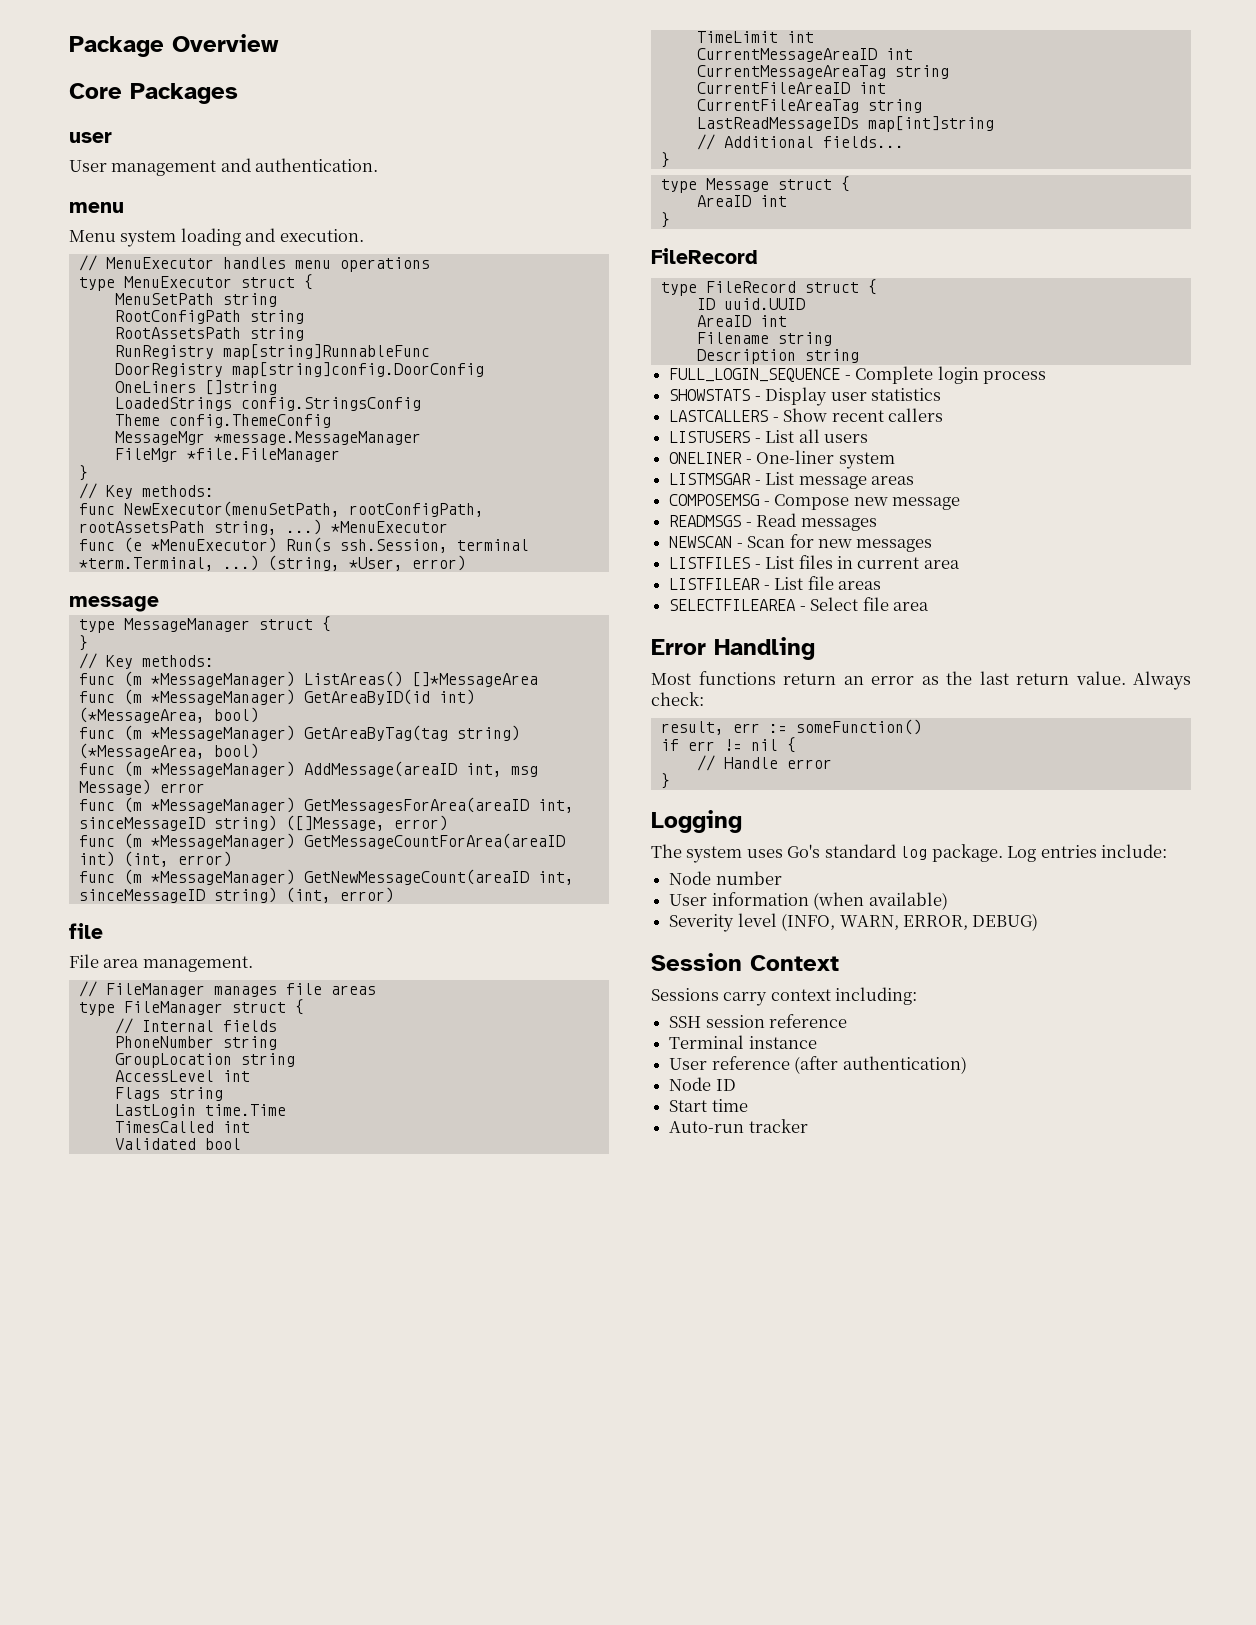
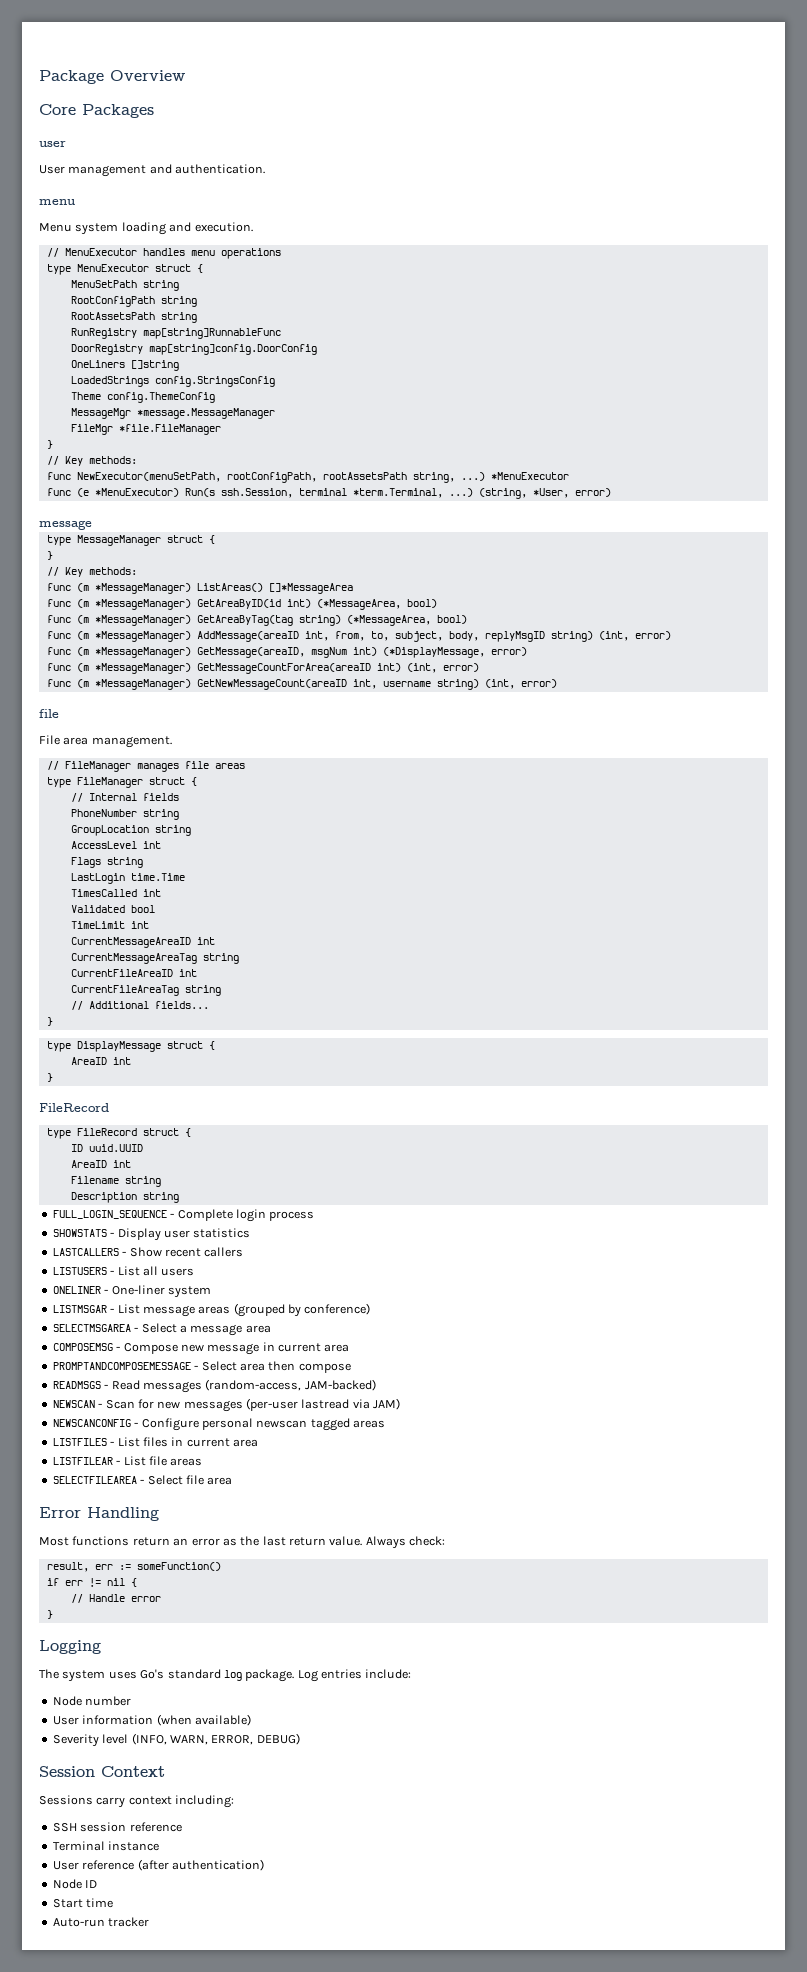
[510,766,538,777] [78,779,205,795] [78,797,574,813] [78,815,385,831] msg Message) error // func (m *MessageManager) GetMessagesForArea(areaID int, sinceMessageID string) ([]Message, -> [334,631,671,642] [46,647,485,658] from, to, subject, body, replyMsgID string) (int, error) // func (m *MessageManager) GetMessage(areaID, msgNum int) (*DisplayMessage,
[78,889,205,903] sinceMessageID -> [382,681,431,687] username
[696,116,994,132] // LastReadMessageIDs map[int]string -> (221, 990) none
[705,178,769,192] Message -> [76,1041,161,1052] DisplayMessage
(914, 480) none -> [233,1303,371,1317] [52,1323,271,1336] (grouped by conference) // SELECTMSGAREA - Select a message area
(960, 503) none -> [262,1342,350,1352] [52,1361,351,1373] in current area // PROMPTANDCOMPOSEMESSAGE - Select area then compose
(877, 524) none -> [205,1379,376,1391] (random-access, JAM-backed)
(933, 545) none -> [246,1398,401,1411] [52,1418,385,1431] (per-user lastread via JAM) // NEWSCANCONFIG - Configure personal newscan tagged areas

